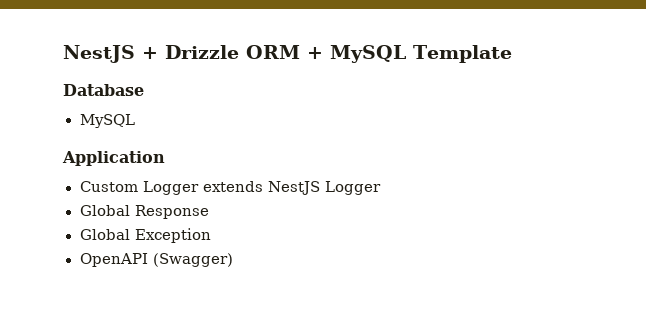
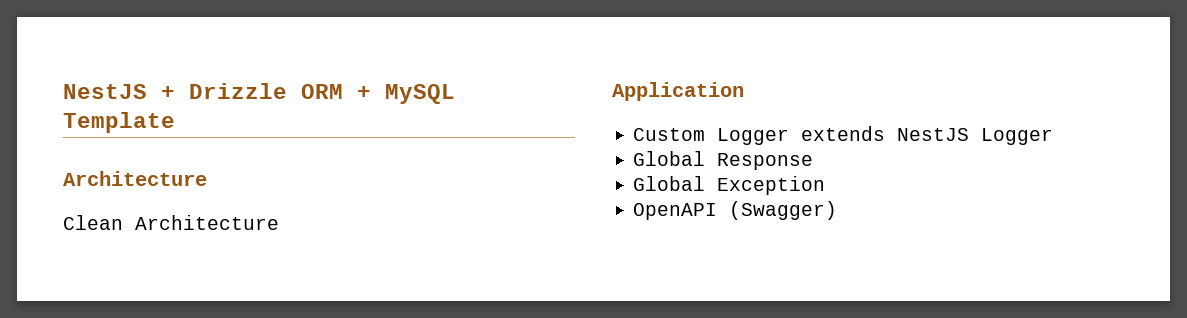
[63,84,144,96] [79,114,135,128] Database // MySQL -> [63,171,207,186] [63,215,279,230] Architecture // Clean Architecture

